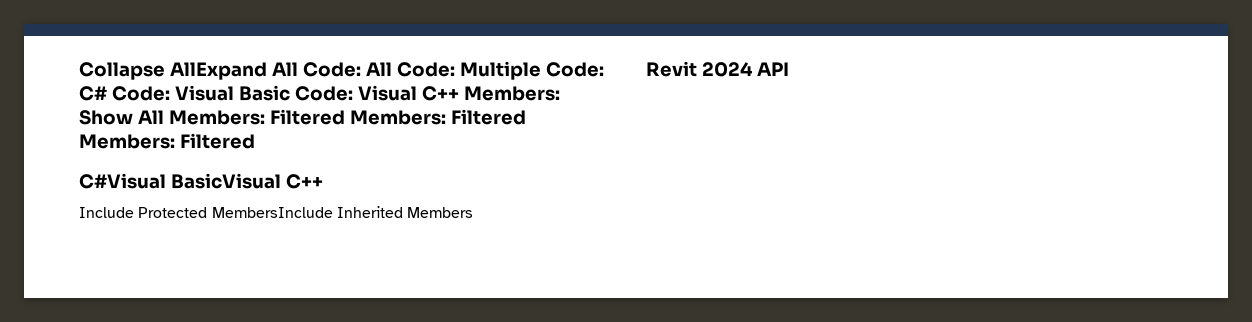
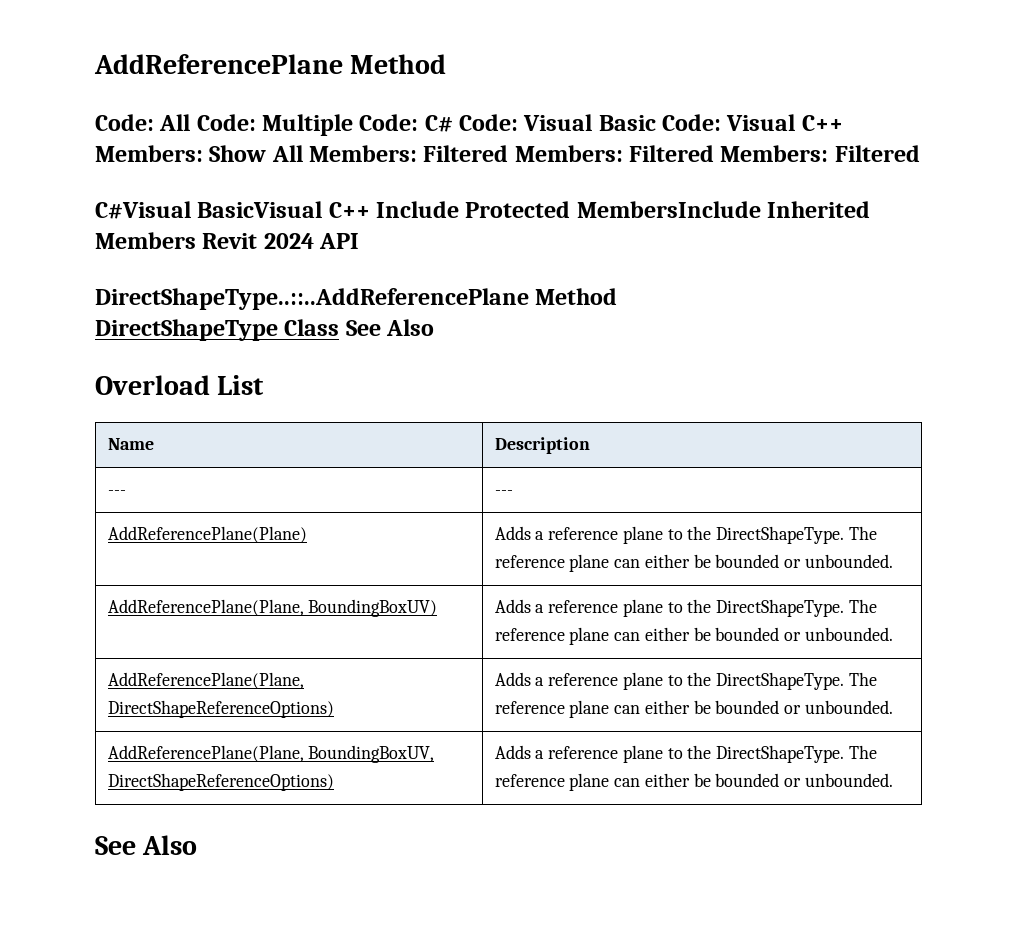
[79,62,298,80] Collapse AllExpand All -> [94,54,447,74] AddReferencePlane Method //
(323, 181) // -> (370, 210) none
(474, 212) // -> (196, 240) none
(789, 69) none -> [95,288,618,310] [95,319,435,341] [95,375,265,395] [107,438,154,450] [494,437,590,454] [107,490,126,495] [494,490,513,495] [107,526,307,543] [494,526,877,544] [494,554,893,572] [107,599,438,617] [494,599,877,617] [494,627,893,645] [107,672,304,689] [107,700,334,718] [494,672,877,690] [494,700,893,718] [107,745,435,763] [107,773,334,791] [494,745,877,763] [494,773,893,791] [95,835,198,855] // DirectShapeType..::..AddReferencePlane Method // DirectShapeType Class See Also // Overload List // Name | Description // --- | --- // AddReferencePlane(Plane) | Adds a reference plane to the DirectShapeType. The reference plane can either be bounded or unbounded. // AddReferencePlane(Plane, BoundingBoxUV) | Adds a reference plane to the DirectShapeType. The reference plane can either be bounded or unbounded. // AddReferencePlane(Plane, DirectShapeReferenceOptions) | Adds a reference plane to the DirectShapeType. The reference plane can either be bounded or unbounded. // AddReferencePlane(Plane, BoundingBoxUV, DirectShapeReferenceOptions) | Adds a reference plane to the DirectShapeType. The reference plane can either be bounded or unbounded. // See Also

